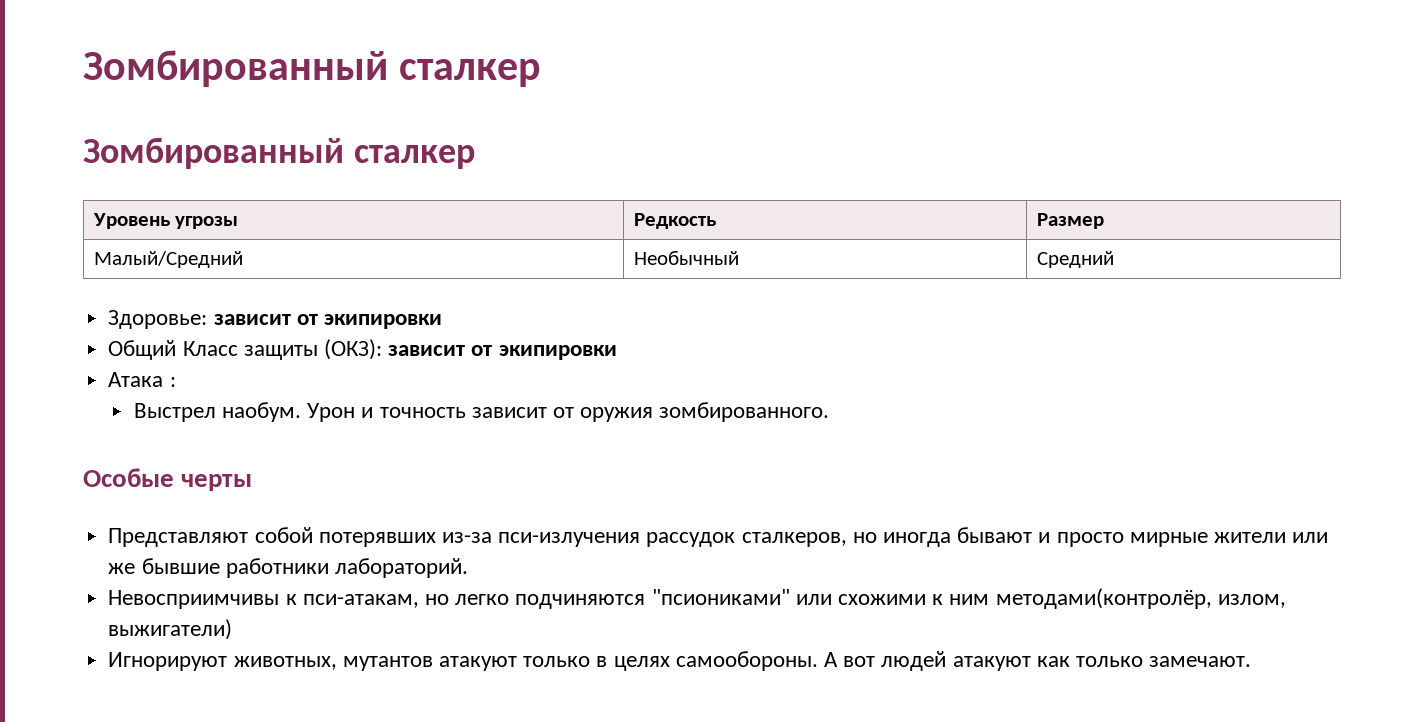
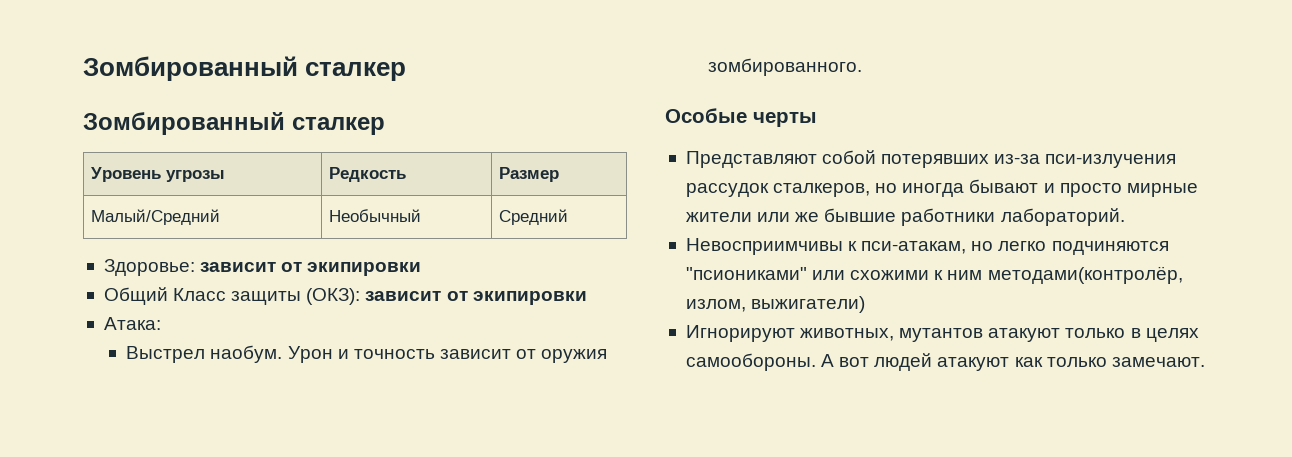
[108,372,176,387] Атака : -> [103,317,161,330] Атака:

